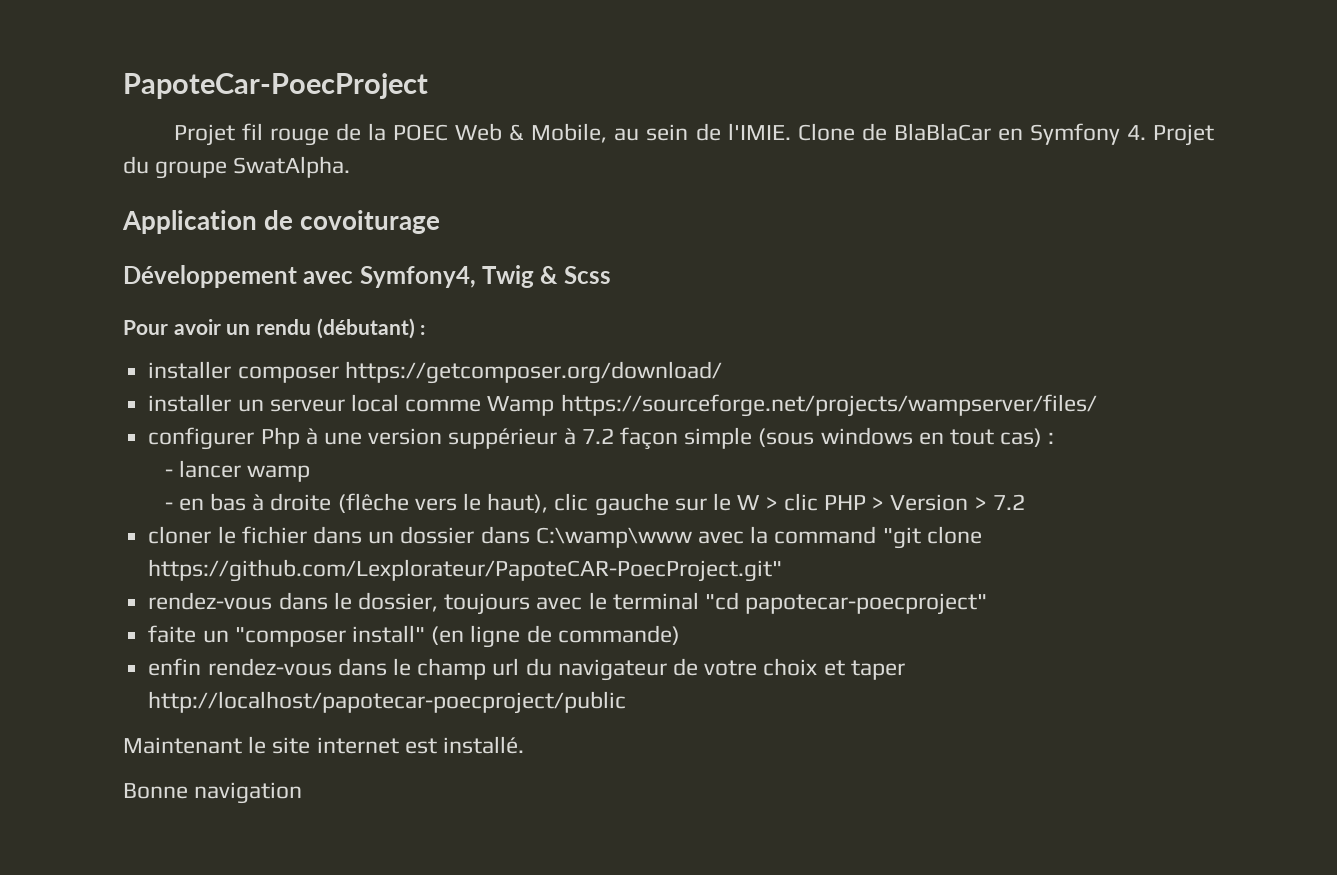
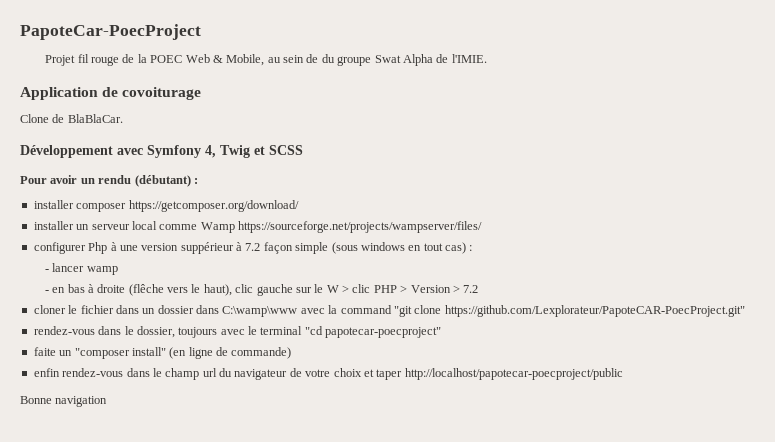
[727,123,1215,146] [123,156,351,179] l'IMIE. Clone de BlaBlaCar en Symfony 4. Projet du groupe SwatAlpha. -> [321,54,487,66] du groupe Swat Alpha de l'IMIE.
(441, 222) none -> [20,114,123,123] // Clone de BlaBlaCar.
[359,265,611,288] Symfony4, Twig & Scss -> [147,145,303,158] Symfony 4, Twig et SCSS
[123,736,525,754] // Maintenant le site internet est installé. -> (623, 374) none

